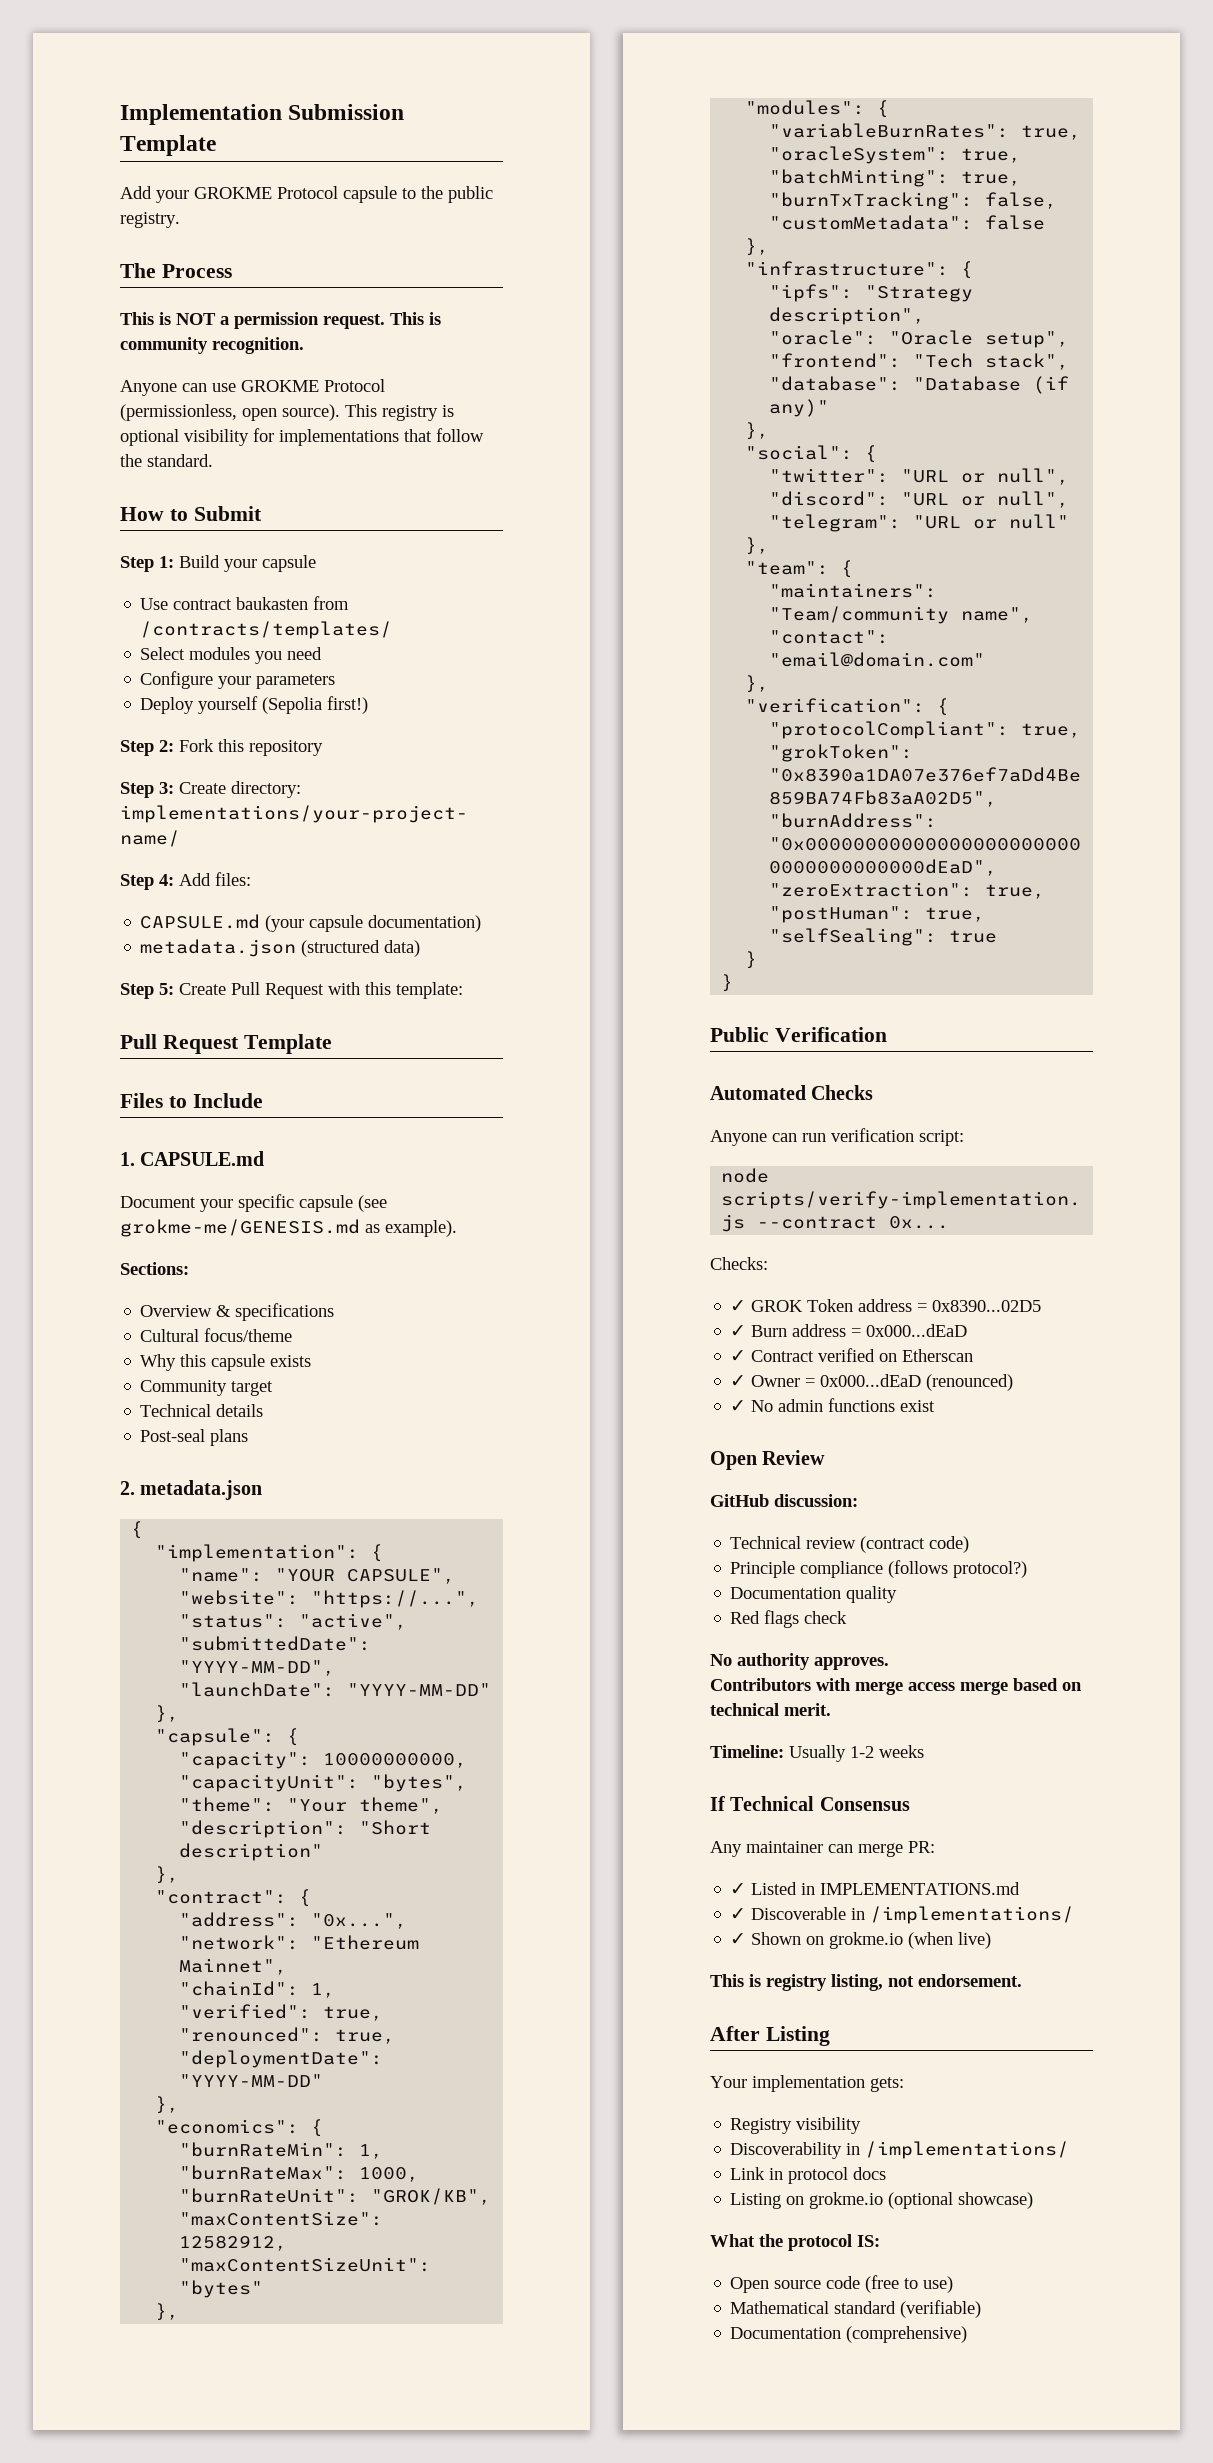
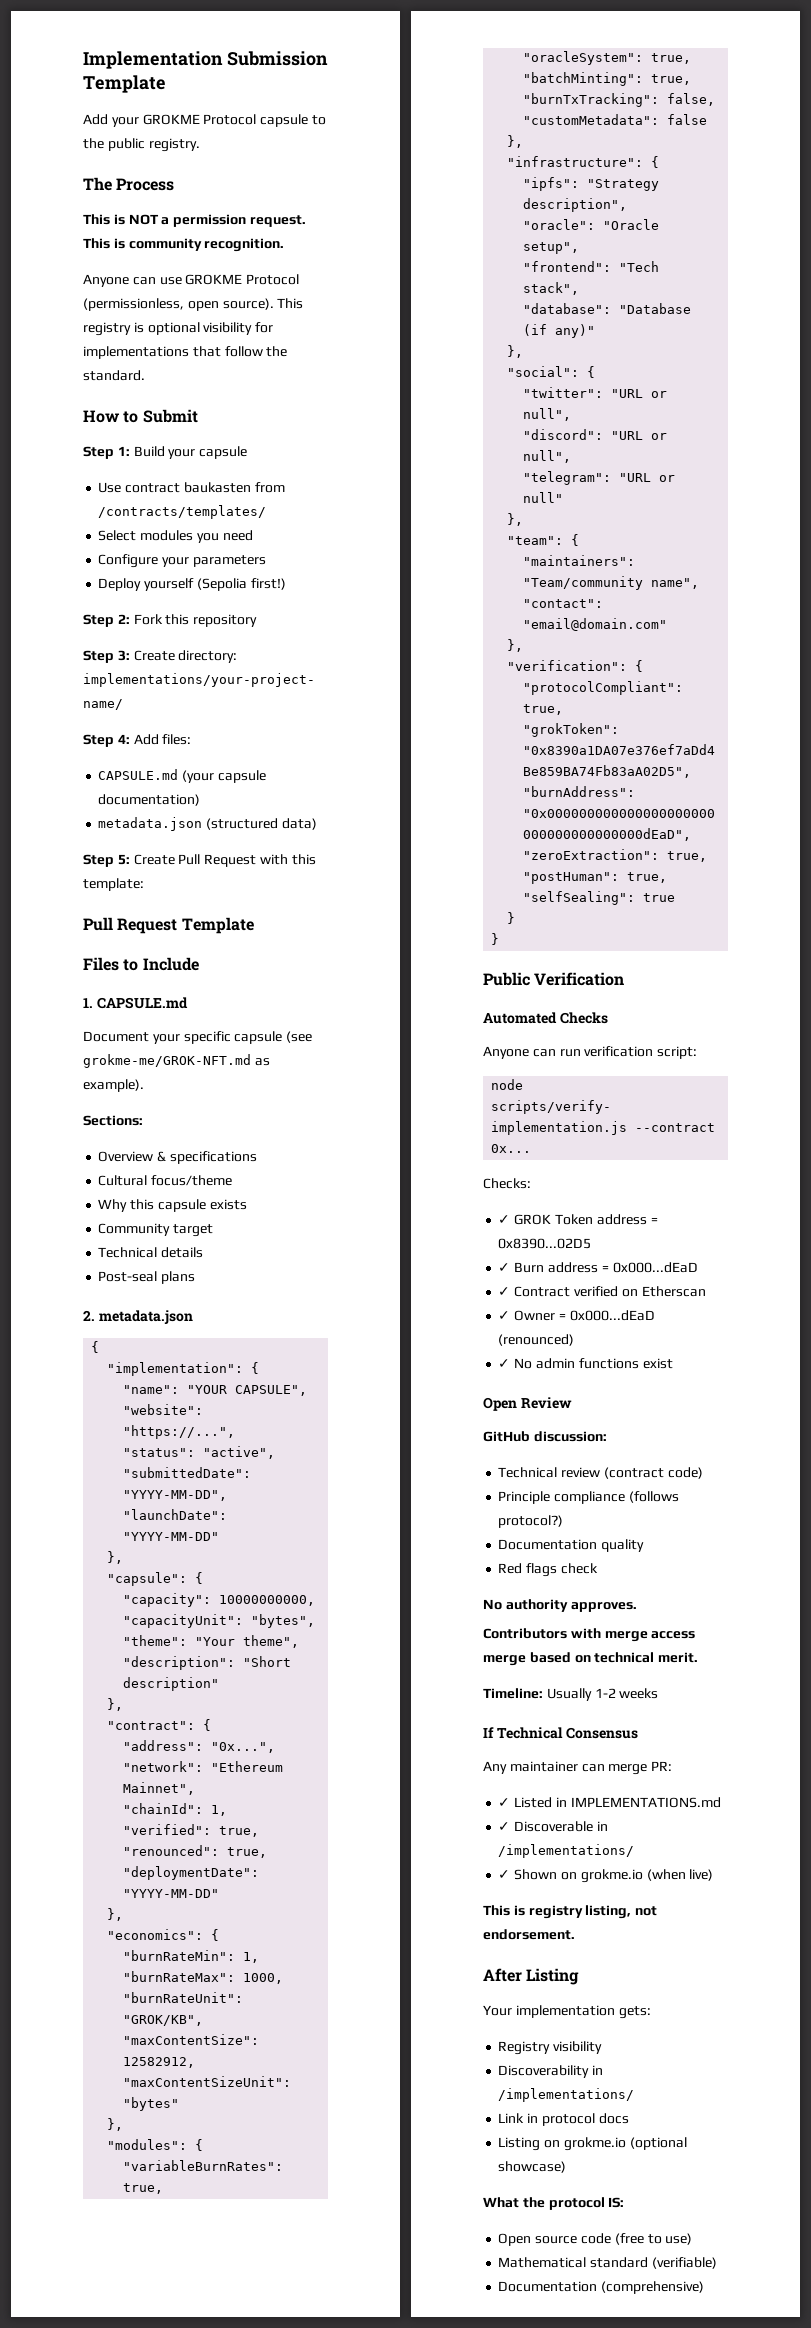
[120,1219,360,1237] grokme-me/GENESIS.md -> [83,1054,251,1068] grokme-me/GROK-NFT.md

